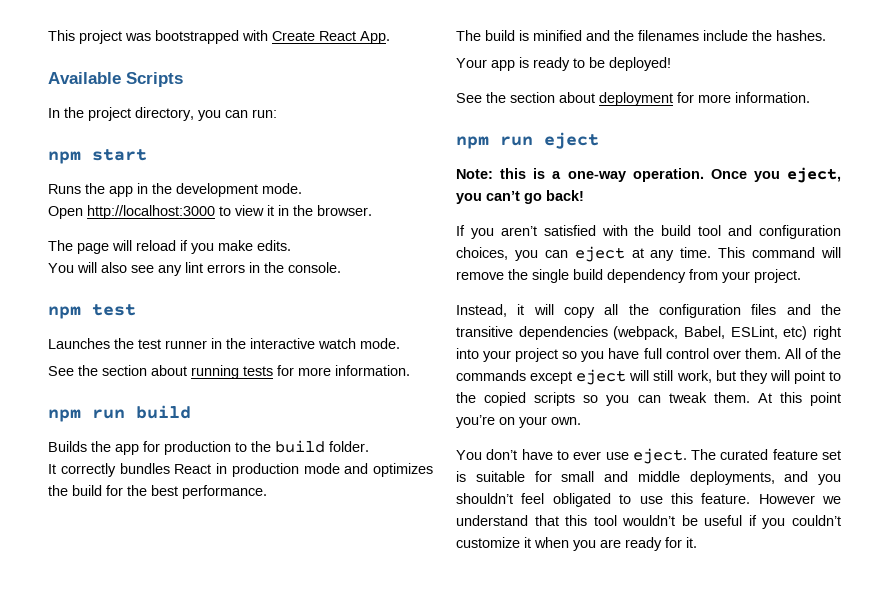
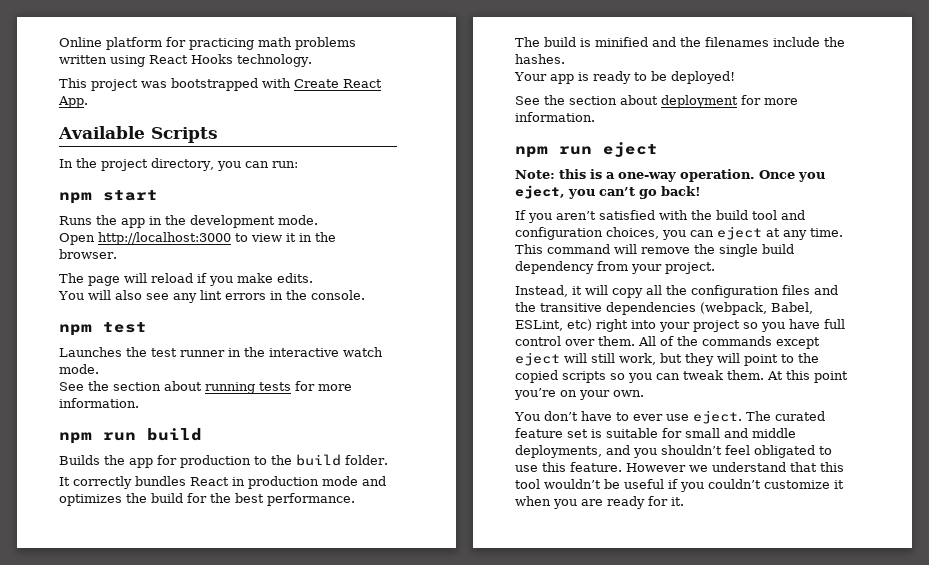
(48, 35) none -> [59,37,356,50] [59,54,312,67] Online platform for practicing math problems written using React Hooks technology. //

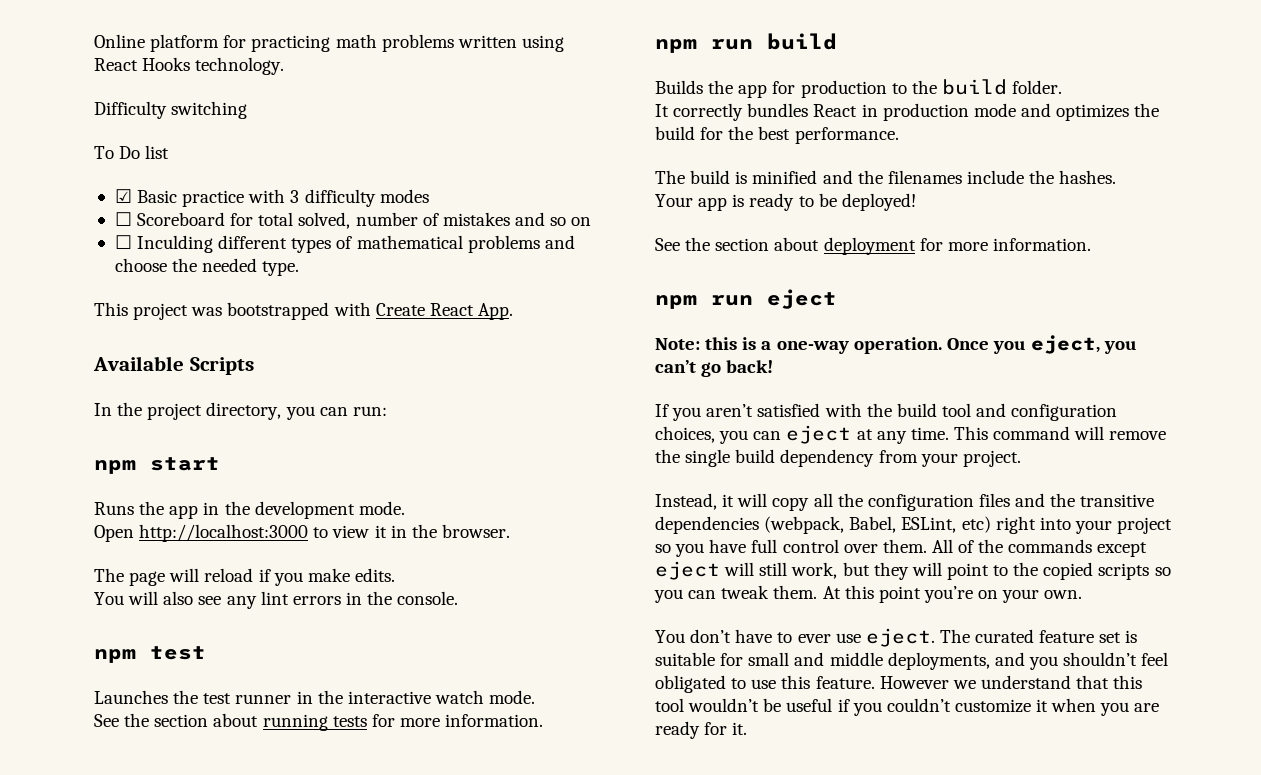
(312, 60) none -> [94,101,248,119] [94,145,170,159] [114,189,429,207] [114,212,592,229] [114,235,575,253] [114,258,300,276] // Difficulty switching // To Do list // ☑ Basic practice with 3 difficulty modes // ☐ Scoreboard for total solved, number of mistakes and so on // ☐ Inculding different types of mathematical problems and choose the needed type.

